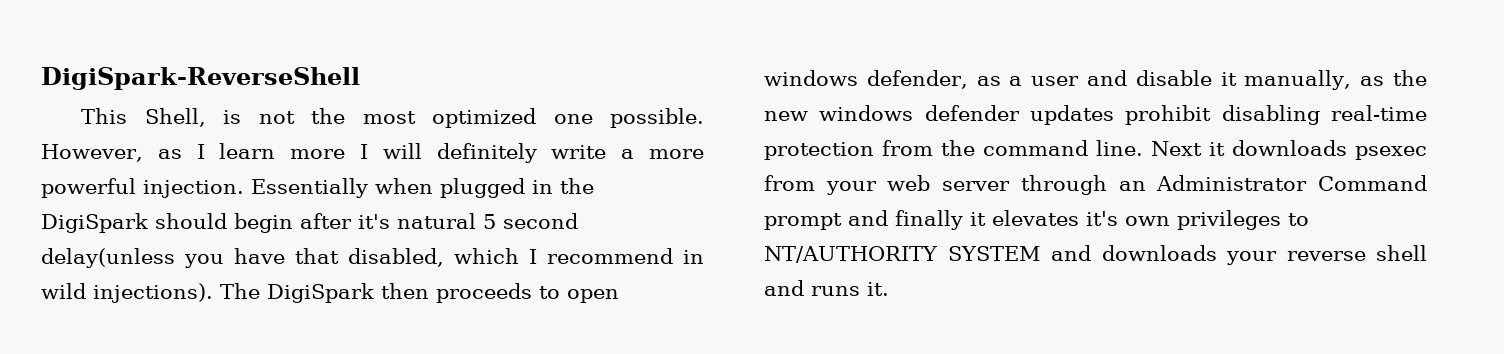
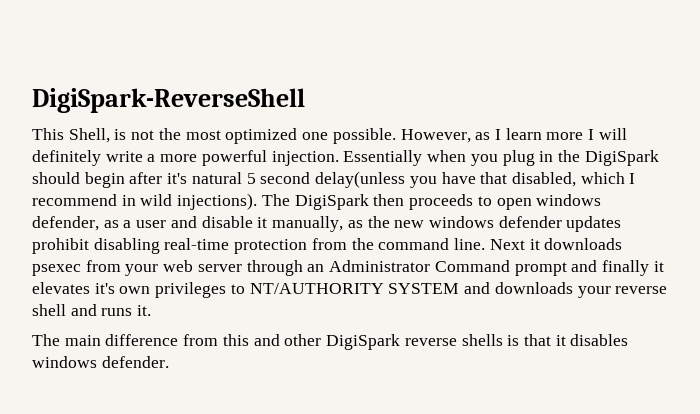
[440,178,525,198] plugged -> [470,150,535,166] you plug
(889, 289) none -> [32,334,629,350] [32,356,169,368] // The main difference from this and other DigiSpark reverse shells is that it disables windows defender.

